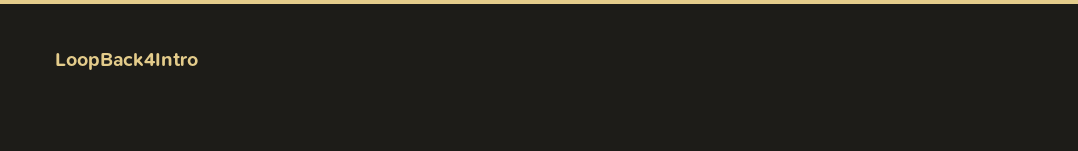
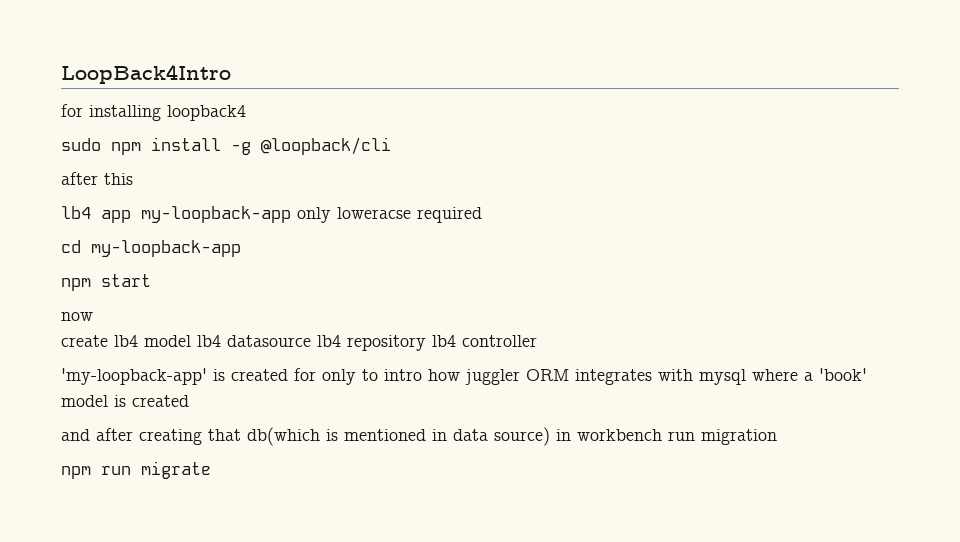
(198, 61) none -> [61,104,246,121] [61,137,391,155] [61,172,133,185] [61,206,482,223] [61,240,241,257] [61,274,151,291] [61,312,93,321] [61,335,537,351] [61,368,867,385] [61,395,189,407] [61,427,777,446] [61,461,211,479] // for installing loopback4 // sudo npm install -g @loopback/cli // after this // lb4 app my-loopback-app only loweracse required // cd my-loopback-app // npm start // now // create lb4 model lb4 datasource lb4 repository lb4 controller // 'my-loopback-app' is created for only to intro how juggler ORM integrates with mysql where a 'book' model is created // and after creating that db(which is mentioned in data source) in workbench run migration // npm run migrate

